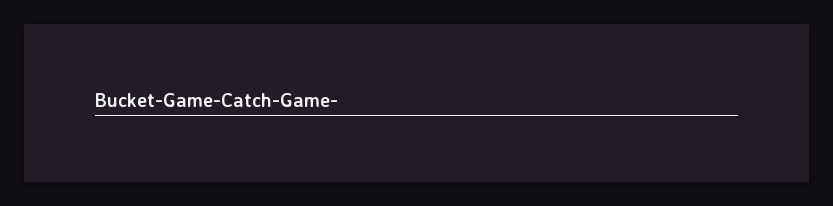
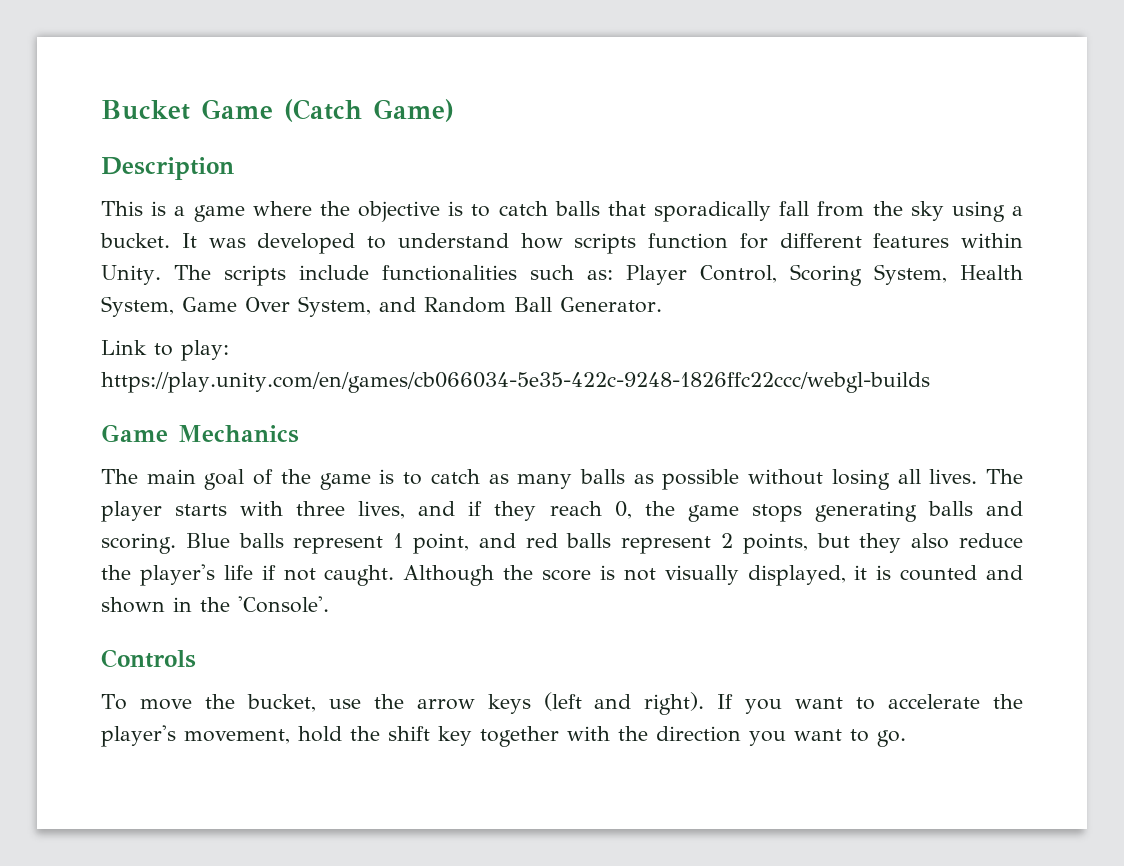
[95,93,338,107] Bucket-Game-Catch-Game- -> [101,99,454,122] [101,157,234,180] [101,201,1023,222] [100,233,1023,254] [101,264,1023,286] [101,296,662,317] [101,340,229,361] [101,372,930,393] [101,424,299,443] [101,469,1023,490] [101,501,1024,522] [101,533,1023,554] [101,564,1023,586] [101,596,329,613] [101,649,196,668] [101,692,1023,715] [101,725,906,747] Bucket Game (Catch Game) // Description // This is a game where the objective is to catch balls that sporadically fall from the sky using a bucket. It was developed to understand how scripts function for different features within Unity. The scripts include functionalities such as: Player Control, Scoring System, Health System, Game Over System, and Random Ball Generator. // Link to play: https://play.unity.com/en/games/cb066034-5e35-422c-9248-1826ffc22ccc/webgl-builds // Game Mechanics // The main goal of the game is to catch as many balls as possible without losing all lives. The player starts with three lives, and if they reach 0, the game stops generating balls and scoring. Blue balls represent 1 point, and red balls represent 2 points, but they also reduce the player's life if not caught. Although the score is not visually displayed, it is counted and shown in the 'Console'. // Controls // To move the bucket, use the arrow keys (left and right). If you want to accelerate the player's movement, hold the shift key together with the direction you want to go.

